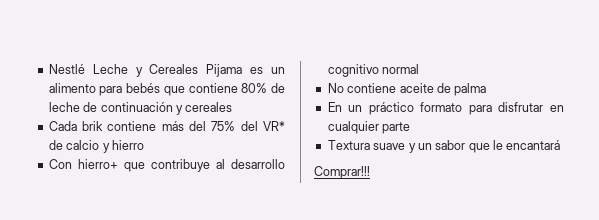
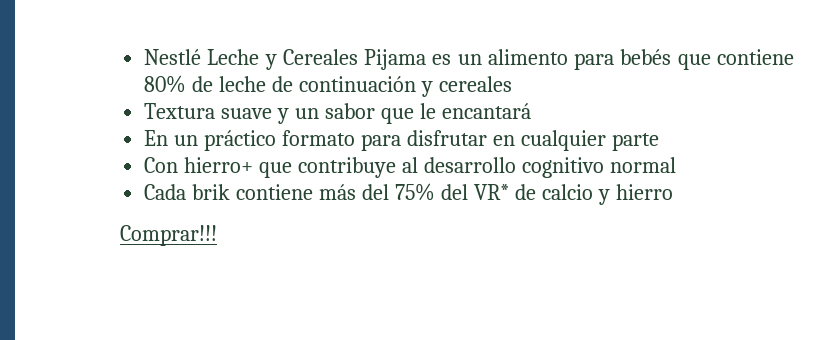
(233, 107) none -> [144,103,531,124] [144,130,659,151] [144,157,676,178] // Textura suave y un sabor que le encantará // En un práctico formato para disfrutar en cualquier parte // Con hierro+ que contribuye al desarrollo cognitivo normal
[48,159,285,172] [327,64,420,77] [327,83,487,96] [327,102,564,115] [327,121,411,134] [327,140,561,153] // Con hierro+ que contribuye al desarrollo cognitivo normal // No contiene aceite de palma // En un práctico formato para disfrutar en cualquier parte // Textura suave y un sabor que le encantará -> (673, 192) none

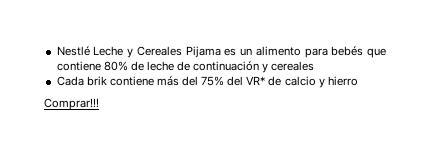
[144,103,531,124] [144,130,659,151] [144,157,676,178] // Textura suave y un sabor que le encantará // En un práctico formato para disfrutar en cualquier parte // Con hierro+ que contribuye al desarrollo cognitivo normal -> (315, 66) none

